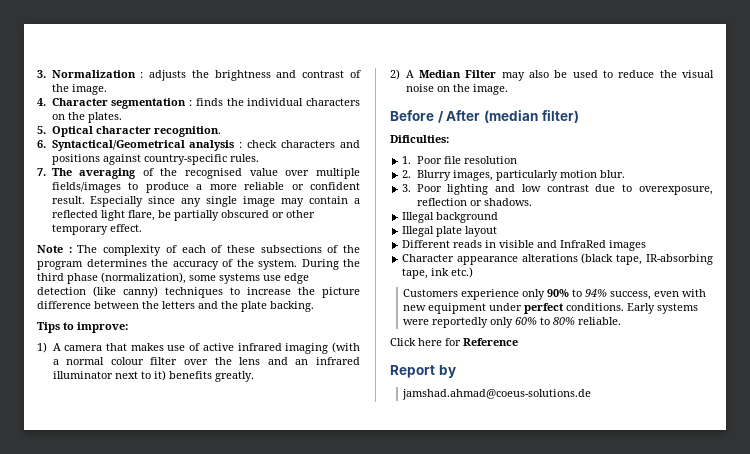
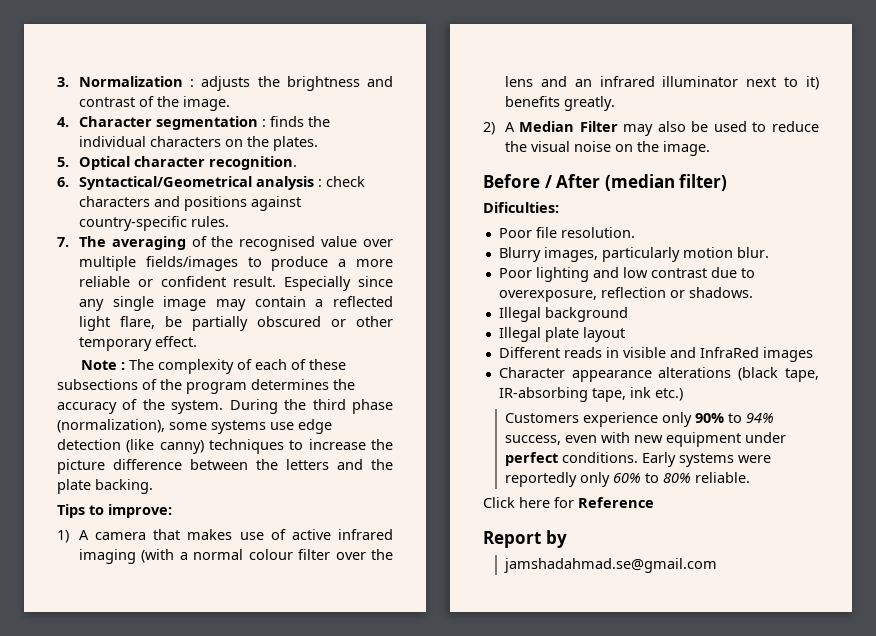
[402,156,412,164] 1. -> (559, 207) none
[463,156,517,164] [402,170,412,178] resolution // 2. -> [560,227,635,238] resolution. //
[402,184,412,192] 3. -> (769, 252) none
[402,389,592,400] jamshad.ahmad@coeus-solutions.de -> [503,558,717,573] jamshadahmad.se@gmail.com

